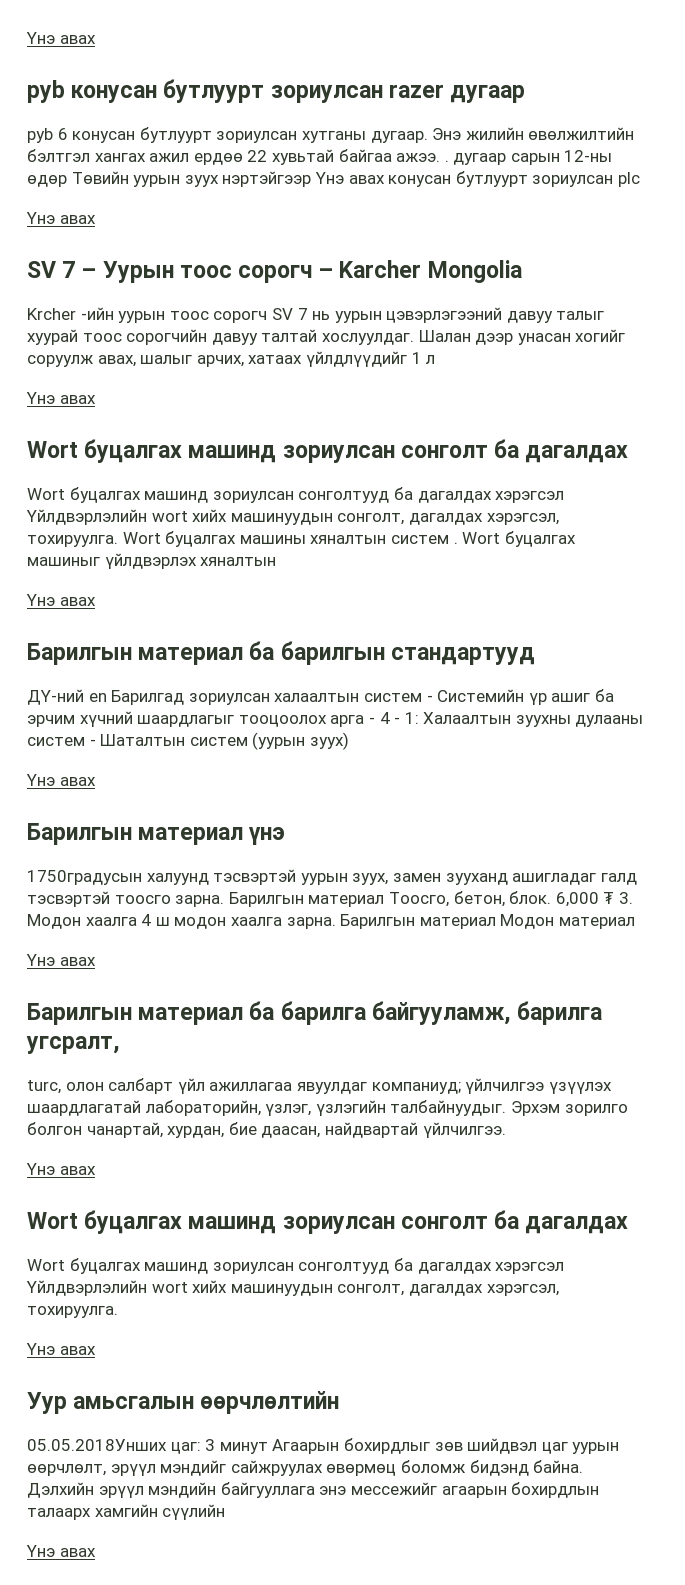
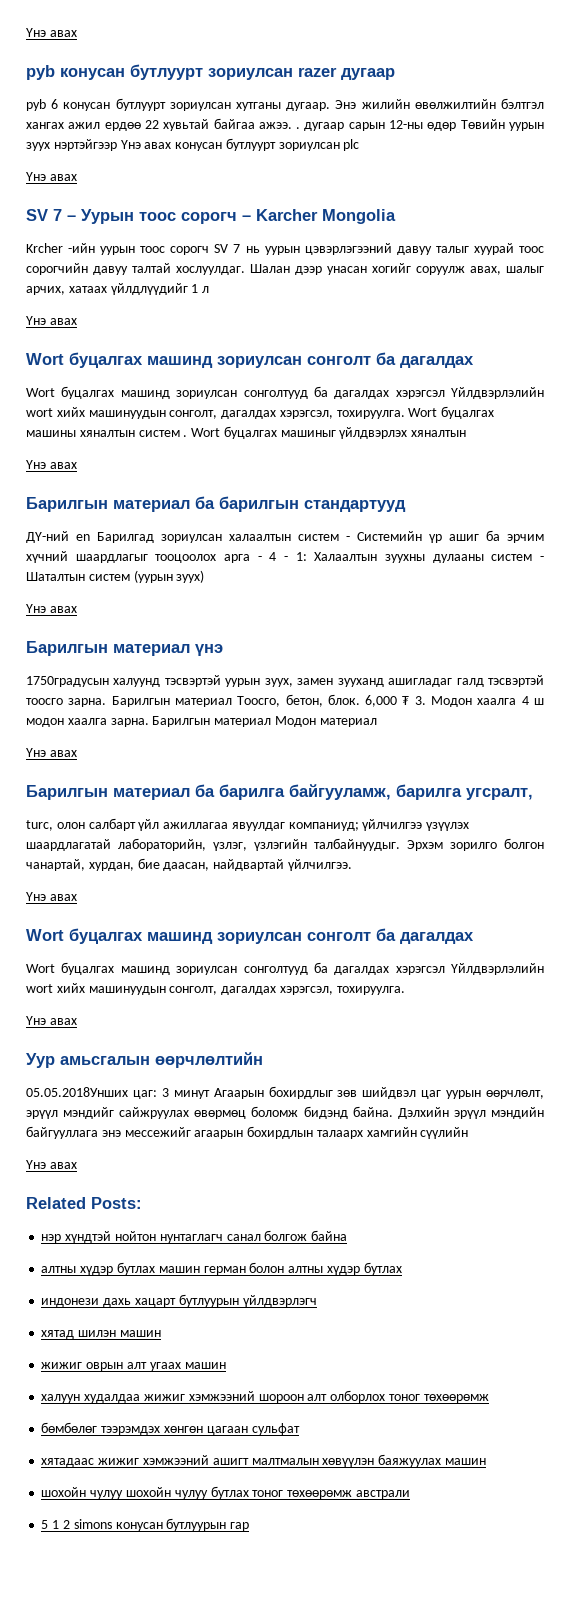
(96, 1552) none -> [26,1197,142,1209] [41,1230,348,1243] [41,1262,402,1275] [41,1294,317,1307] [41,1330,161,1339] [41,1362,226,1371] [41,1390,489,1403] [41,1422,300,1435] [41,1454,486,1467] [41,1486,410,1499] [41,1518,250,1531] // Related Posts: // нэр хүндтэй нойтон нунтаглагч санал болгож байна // алтны хүдэр бутлах машин герман болон алтны хүдэр бутлах // индонези дахь хацарт бутлуурын үйлдвэрлэгч // хятад шилэн машин // жижиг оврын алт угаах машин // халуун худалдаа жижиг хэмжээний шороон алт олборлох тоног төхөөрөмж // бөмбөлөг тээрэмдэх хөнгөн цагаан сульфат // хятадаас жижиг хэмжээний ашигт малтмалын хөвүүлэн баяжуулах машин // шохойн чулуу шохойн чулуу бутлах тоног төхөөрөмж австрали // 5 1 2 simons конусан бутлуурын гар

